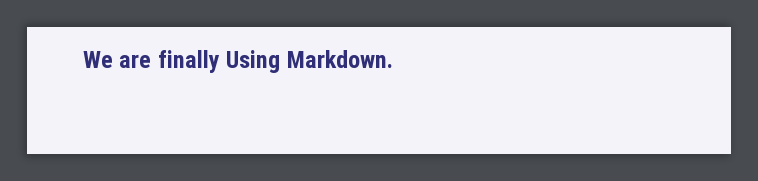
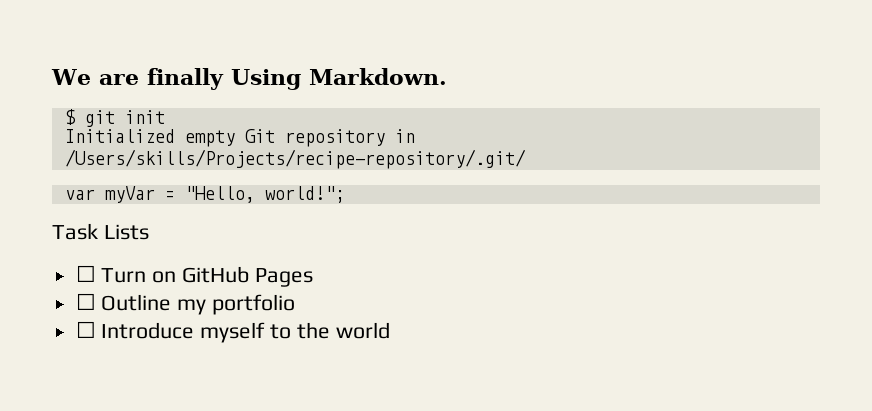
(393, 59) none -> [64,109,165,127] [64,129,415,147] [64,149,526,169] [64,186,345,203] [52,223,149,240] [75,265,313,287] [75,293,296,315] [75,321,390,343] // $ git init // Initialized empty Git repository in /Users/skills/Projects/recipe-repository/.git/ // var myVar = "Hello, world!"; // Task Lists // ☐ Turn on GitHub Pages // ☐ Outline my portfolio // ☐ Introduce myself to the world

